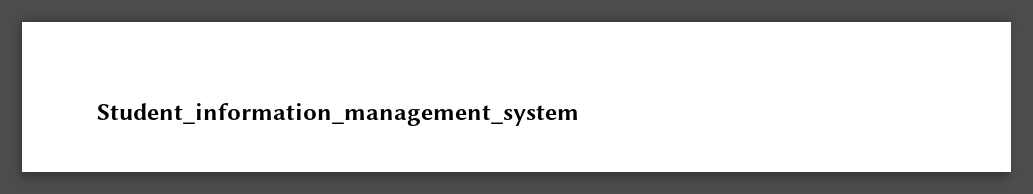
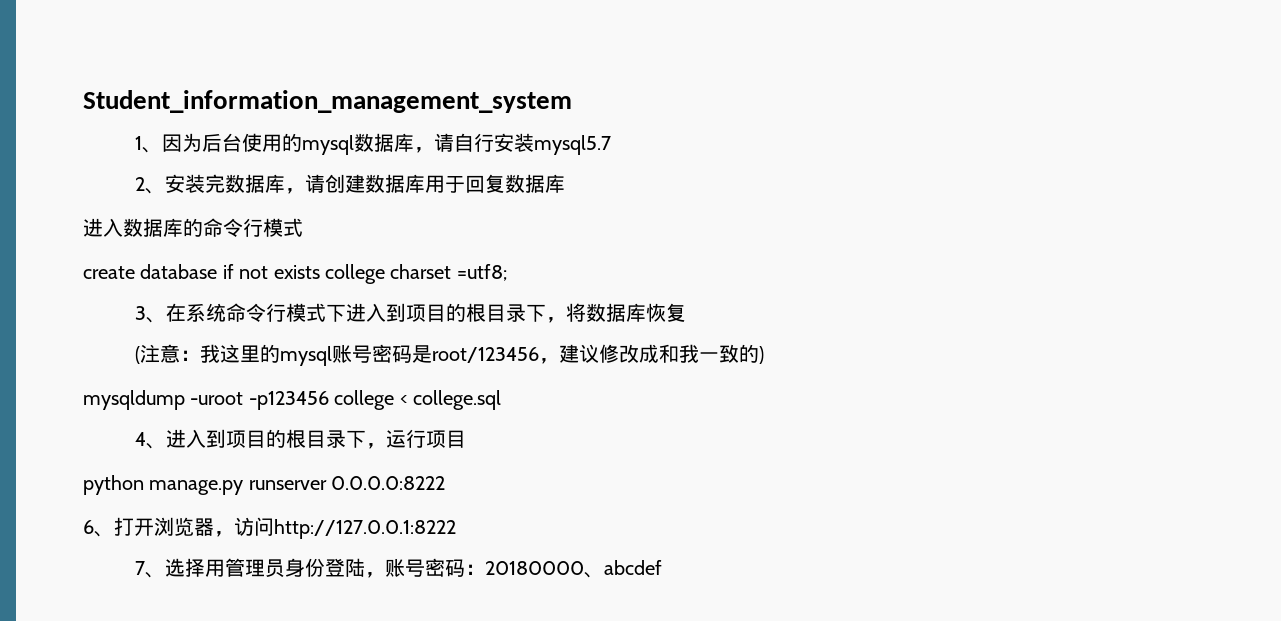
(579, 114) none -> [134,133,611,155] [134,174,565,194] [83,218,303,237] [83,264,507,284] [134,303,686,323] [134,344,764,366] [83,390,501,410] [134,429,466,449] [83,475,446,495] [83,517,456,539] [134,558,662,578] // 1、因为后台使用的mysql数据库，请自行安装mysql5.7 // 2、安装完数据库，请创建数据库用于回复数据库 // 进入数据库的命令行模式 // create database if not exists college charset =utf8; // 3、在系统命令行模式下进入到项目的根目录下，将数据库恢复 // (注意：我这里的mysql账号密码是root/123456，建议修改成和我一致的) // mysqldump -uroot -p123456 college < college.sql // 4、进入到项目的根目录下，运行项目 // python manage.py runserver 0.0.0.0:8222 // 6、打开浏览器，访问http://127.0.0.1:8222 // 7、选择用管理员身份登陆，账号密码：20180000、abcdef

